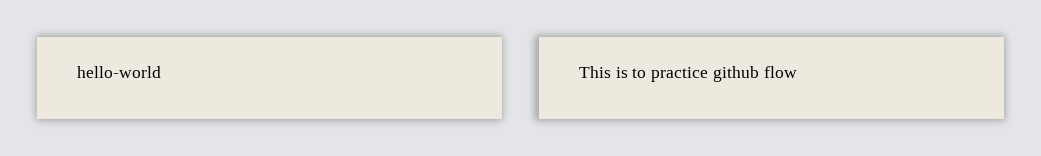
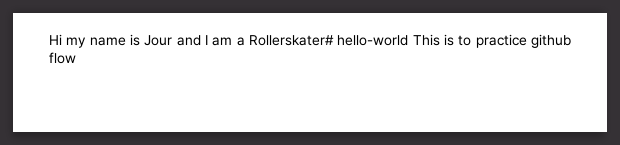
(77, 72) none -> [49,34,334,48] Hi my name is Jour and I am a Rollerskater#
(161, 72) // -> (409, 40) none

